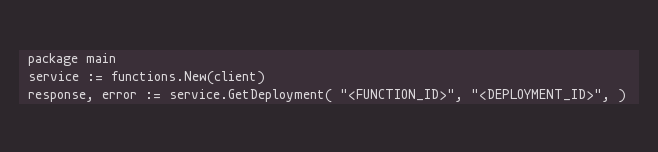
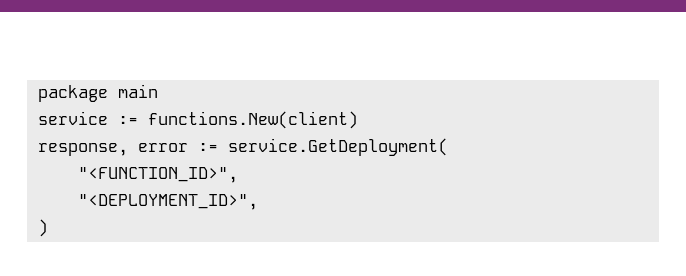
(332, 96) none -> (449, 147) //
(463, 95) none -> (239, 175) //
(610, 95) none -> (259, 202) //

